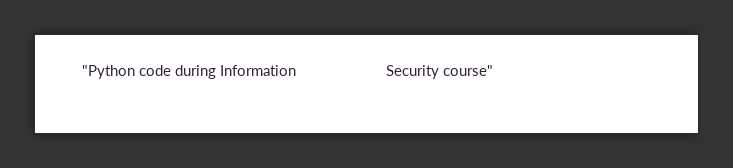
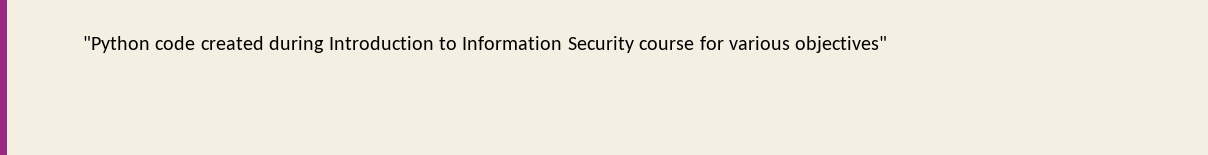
[175,65,493,79] during Information Security course" -> [200,36,888,53] created during Introduction to Information Security course for various objectives"

